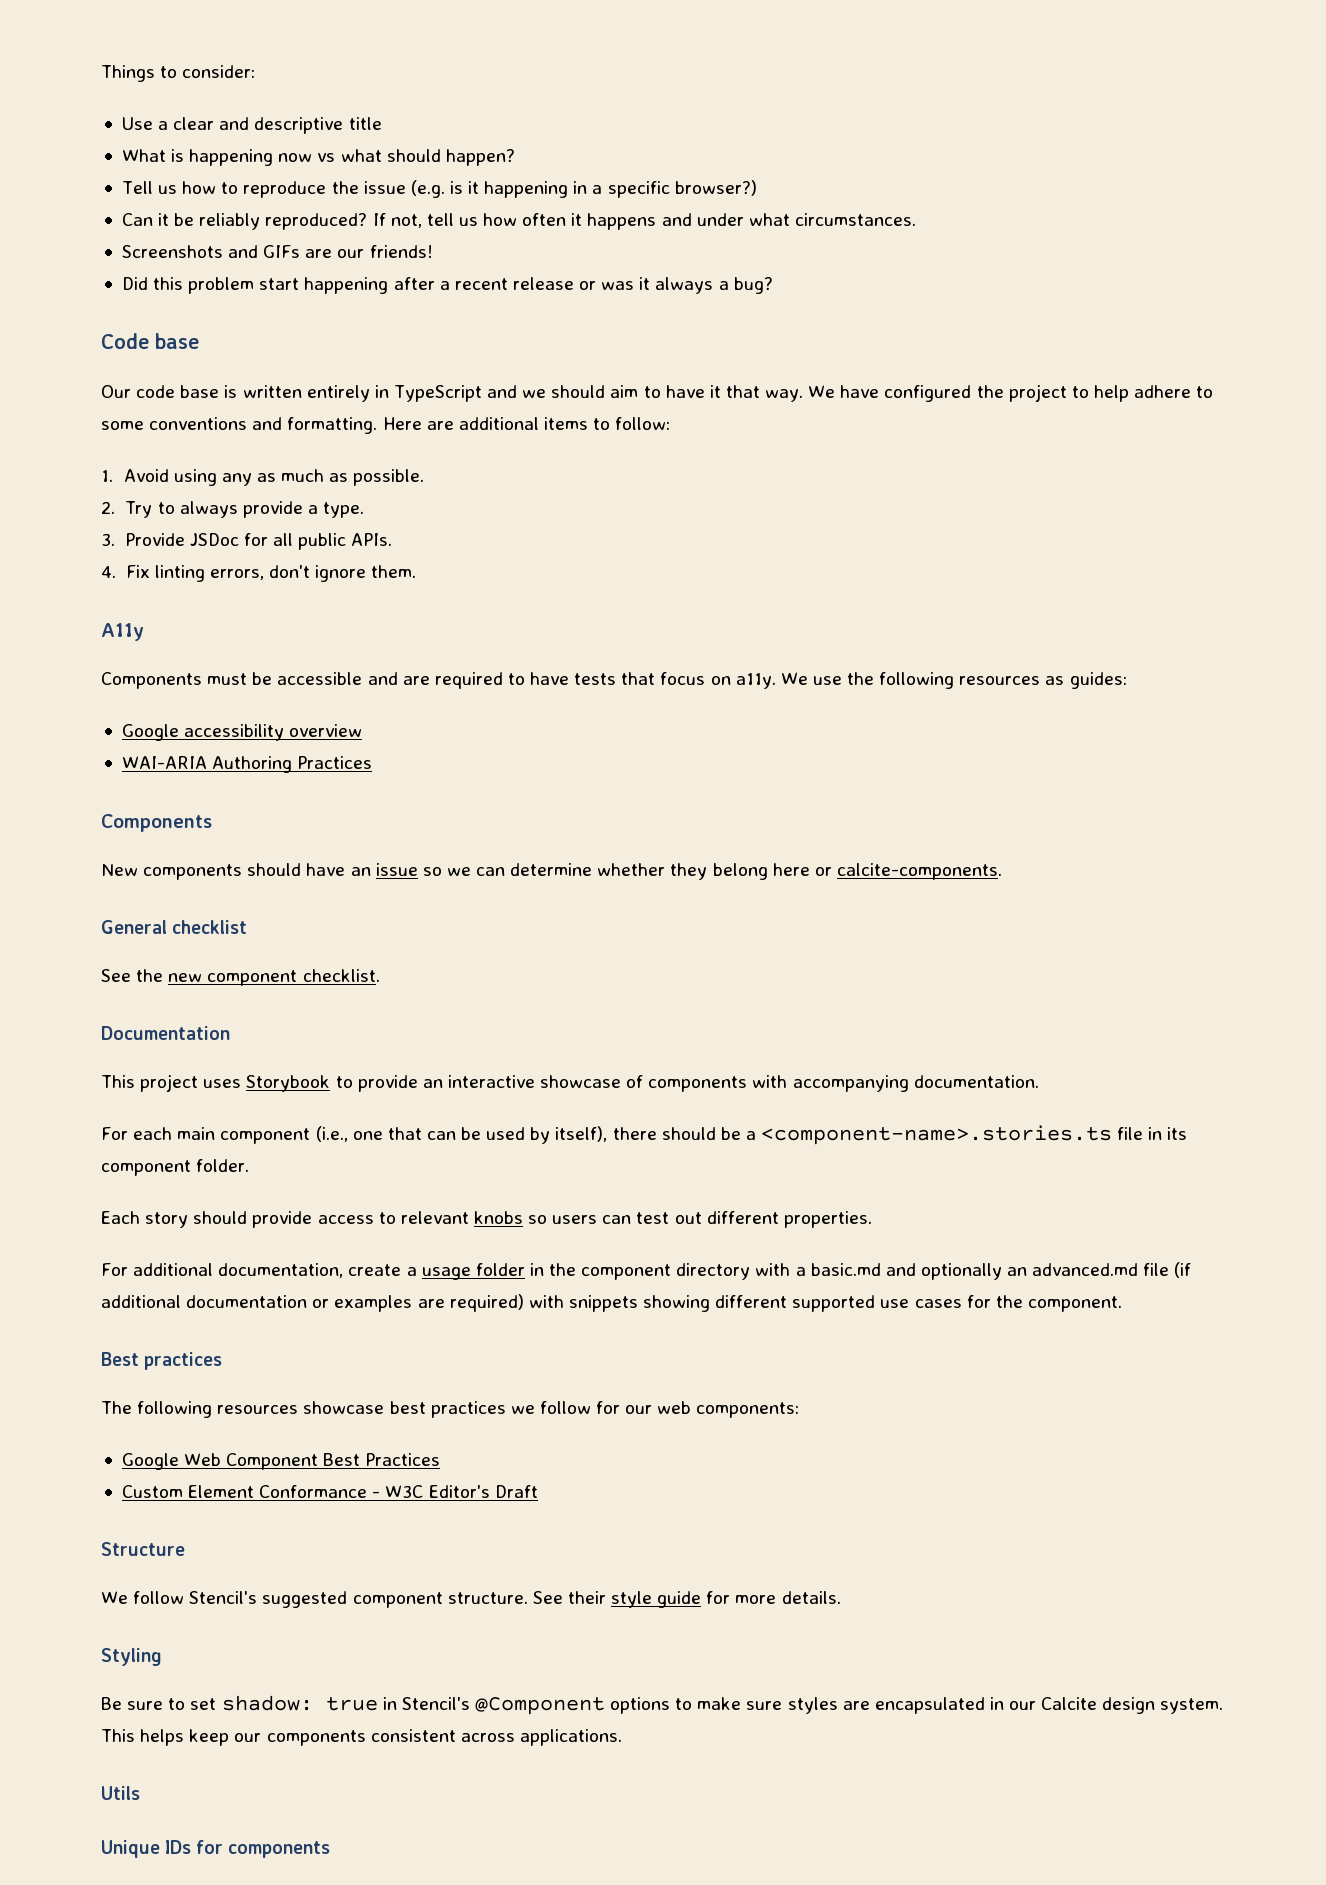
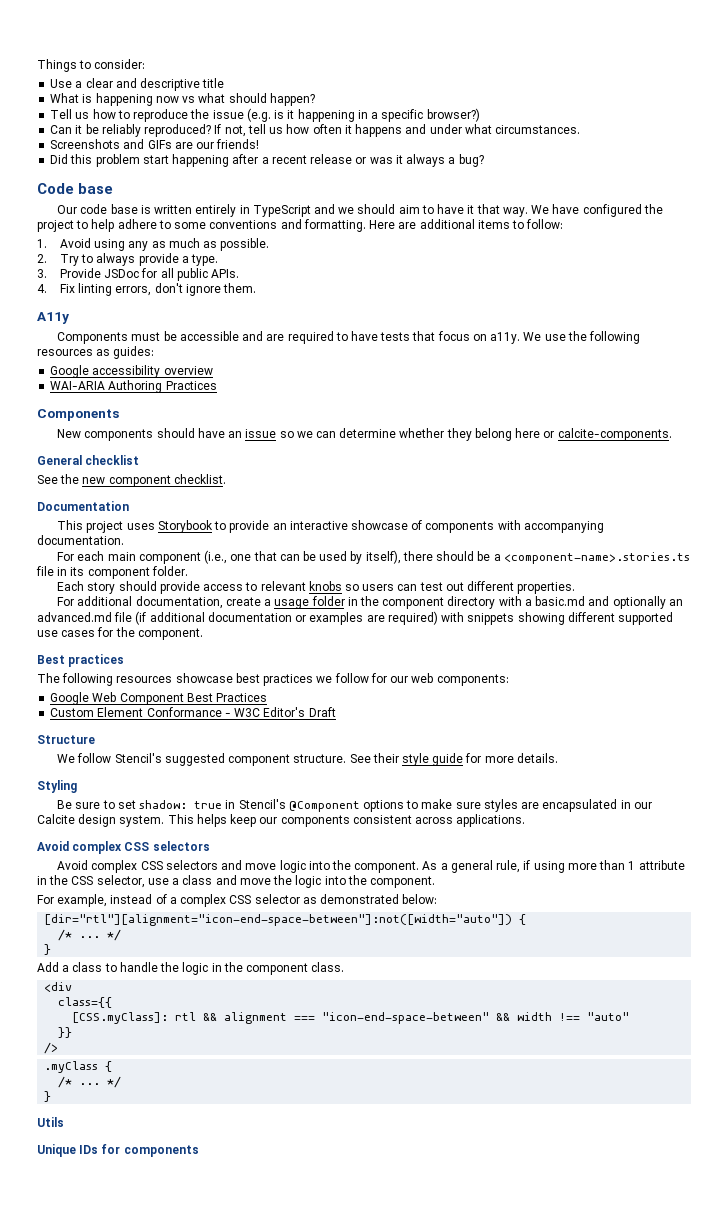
(622, 1737) none -> [37,841,210,854] [57,860,685,873] [37,875,436,888] [37,894,438,907] [44,914,527,926] [58,929,122,941] [44,944,52,955] [37,962,345,975] [44,982,73,992] [58,997,113,1008] [72,1012,630,1024] [58,1027,73,1038] [44,1042,59,1054] [44,1061,113,1073] [58,1076,122,1088] [44,1091,52,1102] // Avoid complex CSS selectors // Avoid complex CSS selectors and move logic into the component. As a general rule, if using more than 1 attribute in the CSS selector, use a class and move the logic into the component. // For example, instead of a complex CSS selector as demonstrated below: // [dir="rtl"][alignment="icon-end-space-between"]:not([width="auto"]) { // /* ... */ // } // Add a class to handle the logic in the component class. // <div // class={{ // [CSS.myClass]: rtl && alignment === "icon-end-space-between" && width !== "auto" // }} // /> // .myClass { // /* ... */ // }

